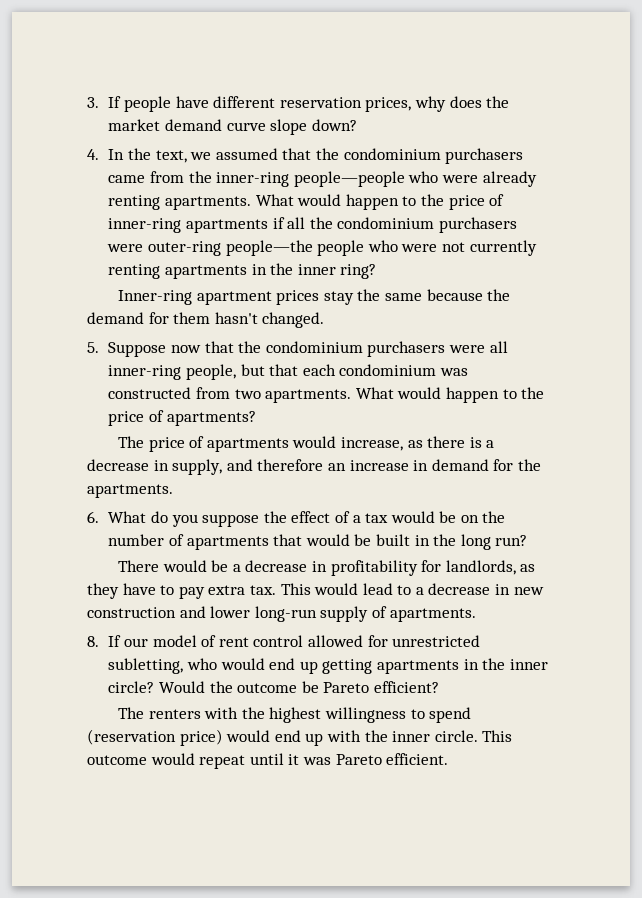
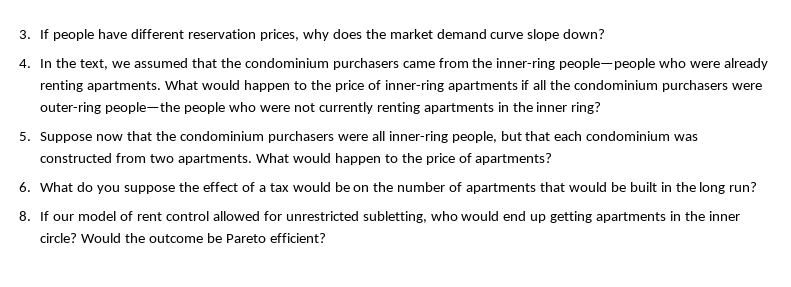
[118,289,511,305] [87,312,325,328] // Inner-ring apartment prices stay the same because the demand for them hasn't changed. -> (602, 108) none
[118,436,495,452] [87,459,541,475] [87,484,173,498] // The price of apartments would increase, as there is a decrease in supply, and therefore an increase in demand for the apartments. -> (553, 159) none
[118,560,536,576] [87,583,544,599] [87,606,476,622] // There would be a decrease in profitability for landlords, as they have to pay extra tax. This would lead to a decrease in new construction and lower long-run supply of apartments. -> (758, 187) none
[118,707,472,723] [87,729,513,746] [87,753,449,769] // The renters with the highest willingness to spend (reservation price) would end up with the inner circle. This outcome would repeat until it was Pareto efficient. -> (326, 238) none

